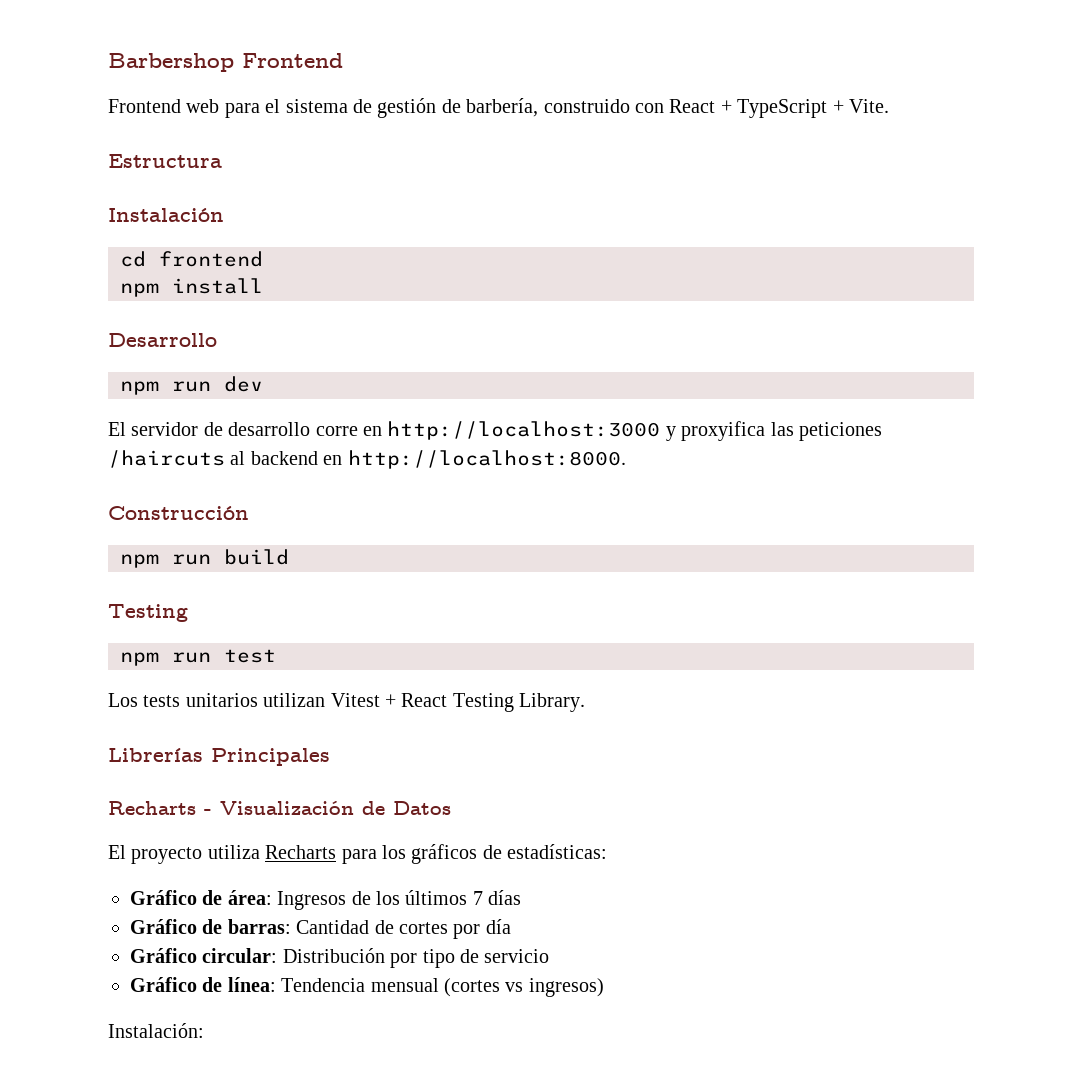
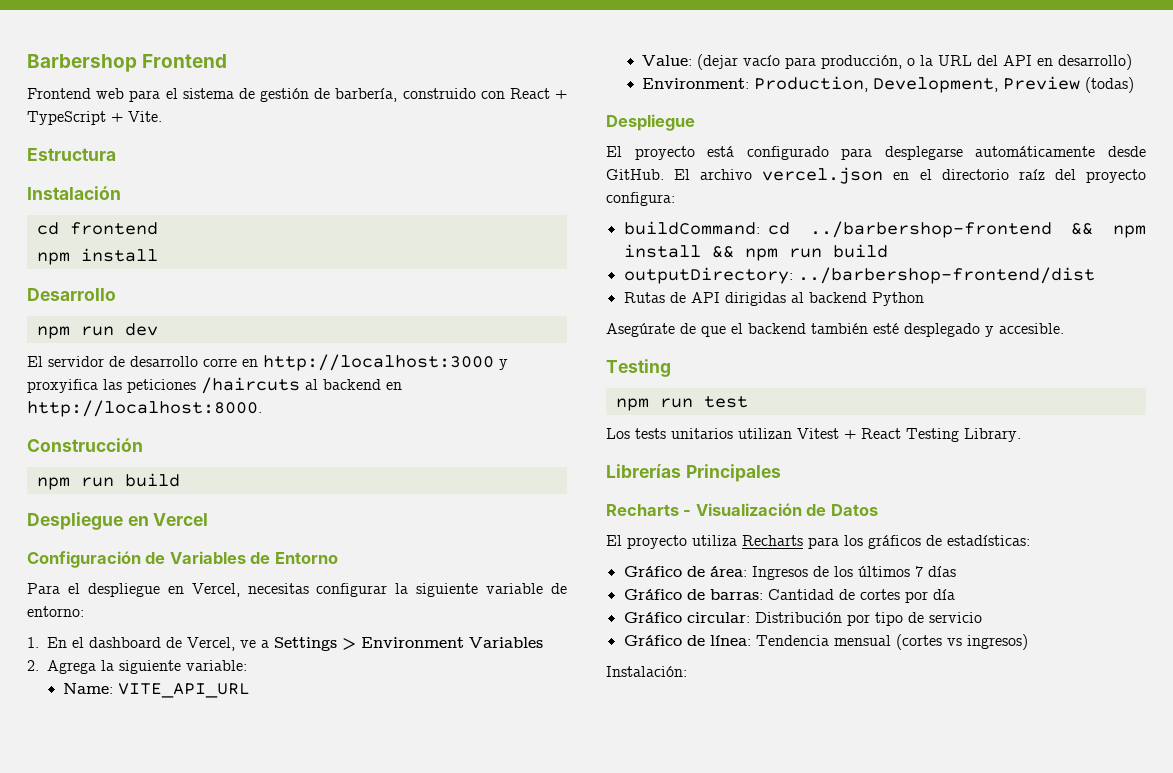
(289, 557) none -> [27,512,209,530] [27,551,338,568] [27,583,567,597] [27,606,84,617] [27,637,543,651] [27,660,247,674] [63,683,251,698] [642,54,1133,70] [642,76,1135,93] [606,114,695,131] [606,146,1146,160] [606,167,1146,184] [606,192,675,206] [623,221,1146,238] [623,244,888,261] [623,267,1095,284] [623,292,924,306] [606,323,1064,337] // Despliegue en Vercel // Configuración de Variables de Entorno // Para el despliegue en Vercel, necesitas configurar la siguiente variable de entorno: // 1. En el dashboard de Vercel, ve a Settings > Environment Variables // 2. Agrega la siguiente variable: // Name: VITE_API_URL // Value: (dejar vacío para producción, o la URL del API en desarrollo) // Environment: Production, Development, Preview (todas) // Despliegue // El proyecto está configurado para desplegarse automáticamente desde GitHub. El archivo vercel.json en el directorio raíz del proyecto configura: // buildCommand: cd ../barbershop-frontend && npm install && npm run build // outputDirectory: ../barbershop-frontend/dist // Rutas de API dirigidas al backend Python // Asegúrate de que el backend también esté desplegado y accesible.

